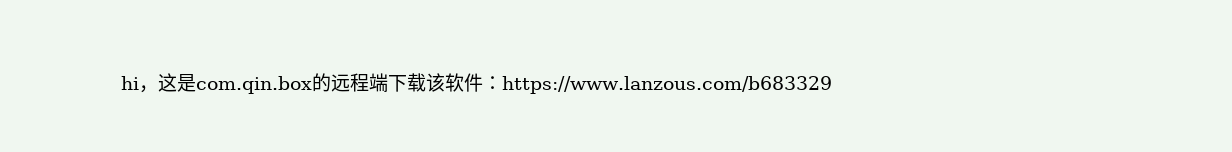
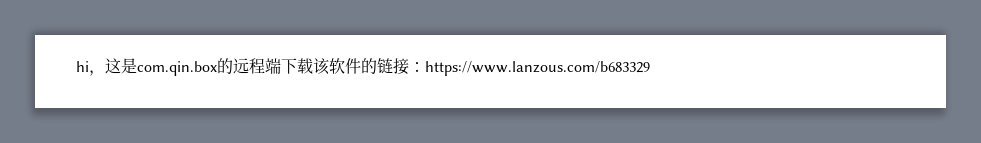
(484, 82) none -> [361,58,409,75] 的链接

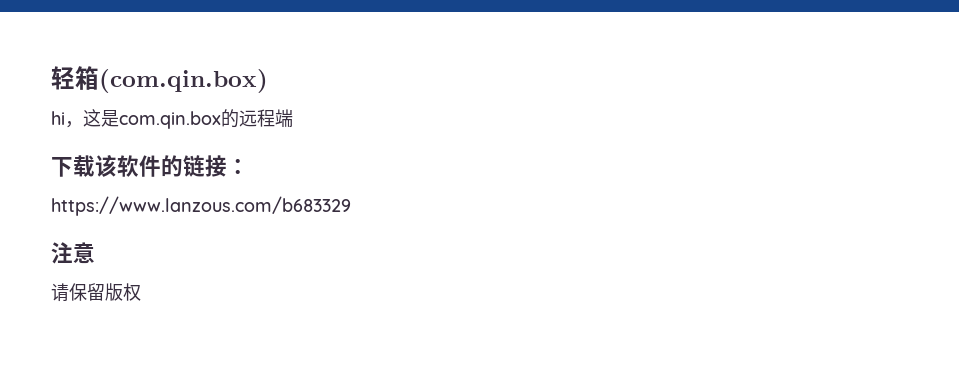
(76, 66) none -> [51,66,268,93] 轻箱(com.qin.box) //
(281, 66) none -> (293, 118) //
(425, 67) none -> (249, 166) //
(650, 68) none -> [51,242,95,264] [51,283,141,302] // 注意 // 请保留版权

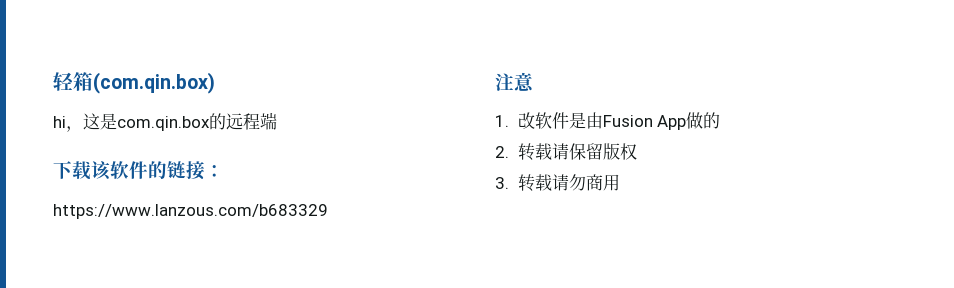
(95, 253) none -> [495,112,721,130] [495,143,552,161] 1.改软件是由Fusion App做的 // 2.转载
(141, 292) none -> [495,174,620,192] // 3.转载请勿商用

